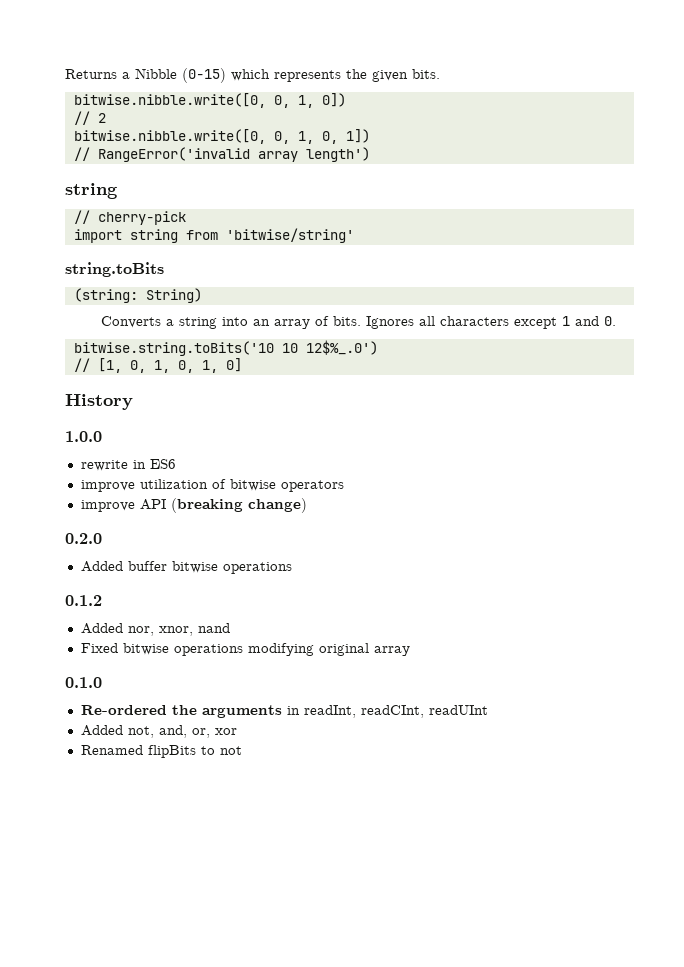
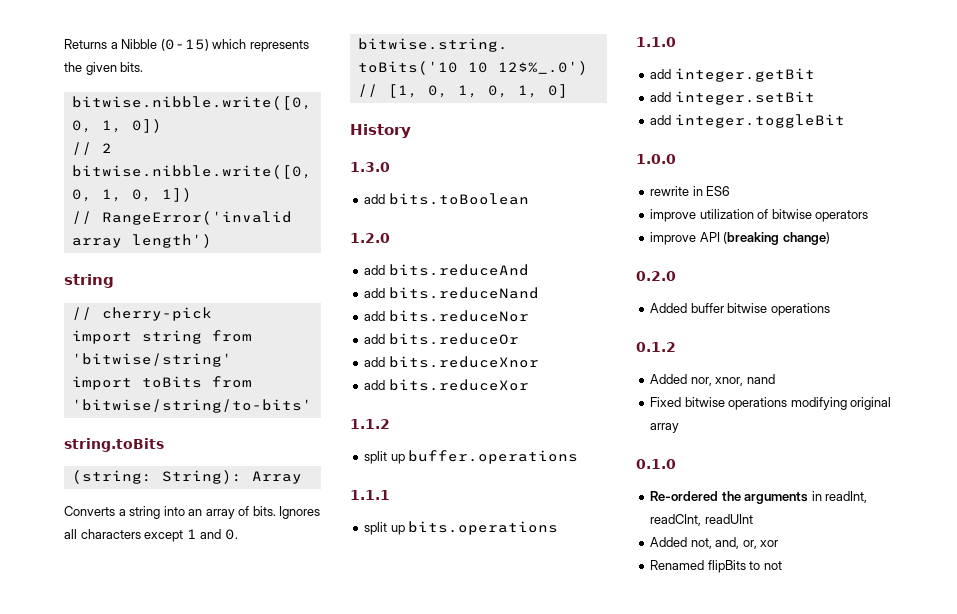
(354, 235) none -> [71,376,252,390] [71,399,312,413] // import toBits from 'bitwise/string/to-bits'
[145,288,202,303] String) -> [161,470,302,484] String): Array
(133, 402) none -> [350,162,390,172] [364,193,529,205] [350,233,390,243] [364,264,529,276] [364,287,539,299] [364,310,529,322] [364,333,519,345] [364,356,539,368] [364,379,529,391] [350,419,390,429] [364,450,579,464] [350,490,390,500] [364,521,559,535] [636,37,676,47] [650,68,815,82] [650,91,815,105] [650,114,845,128] // 1.3.0 // add bits.toBoolean // 1.2.0 // add bits.reduceAnd // add bits.reduceNand // add bits.reduceNor // add bits.reduceOr // add bits.reduceXnor // add bits.reduceXor // 1.1.2 // split up buffer.operations // 1.1.1 // split up bits.operations // 1.1.0 // add integer.getBit // add integer.setBit // add integer.toggleBit

